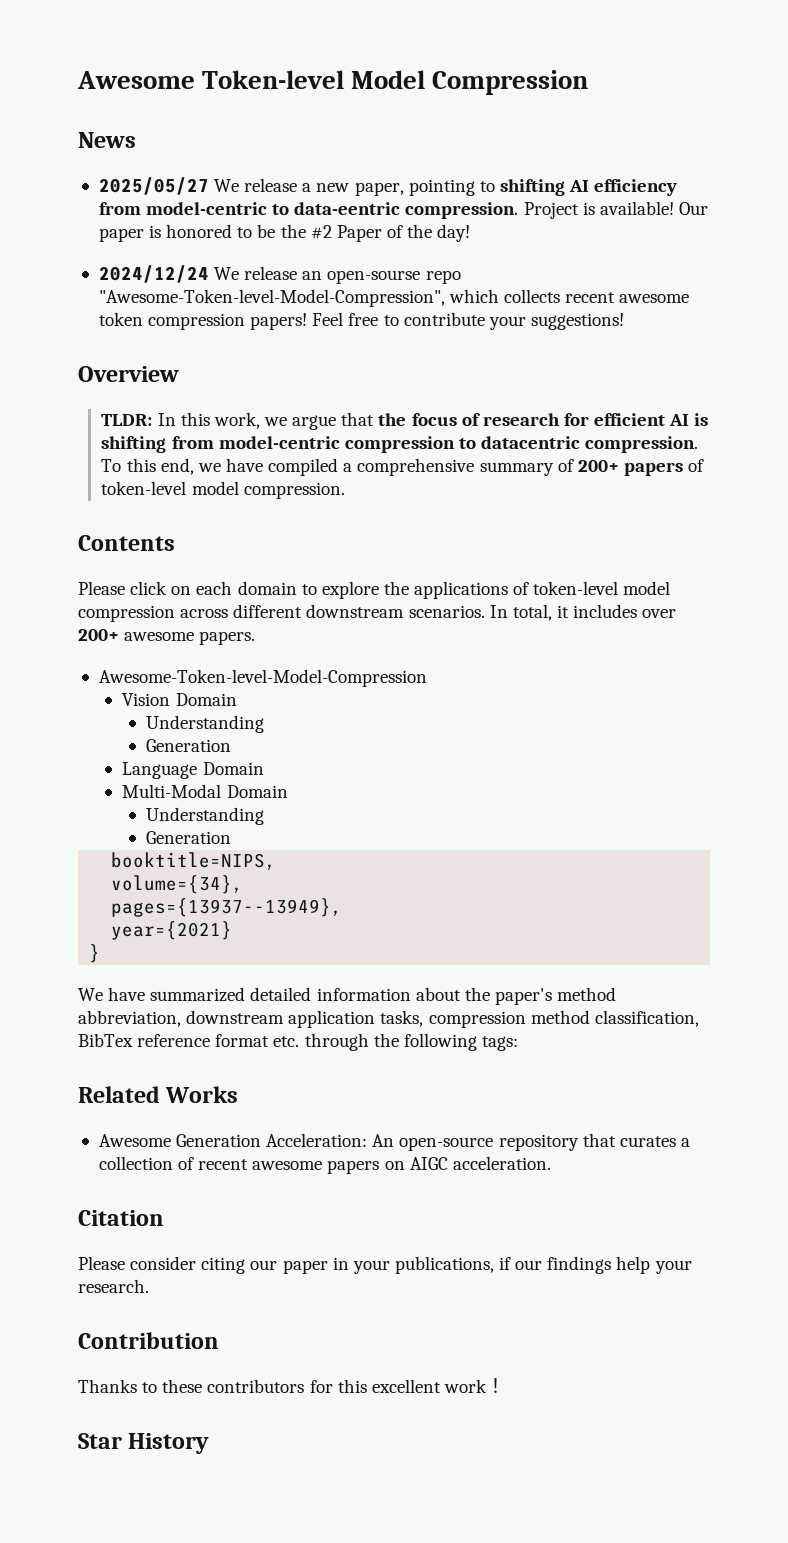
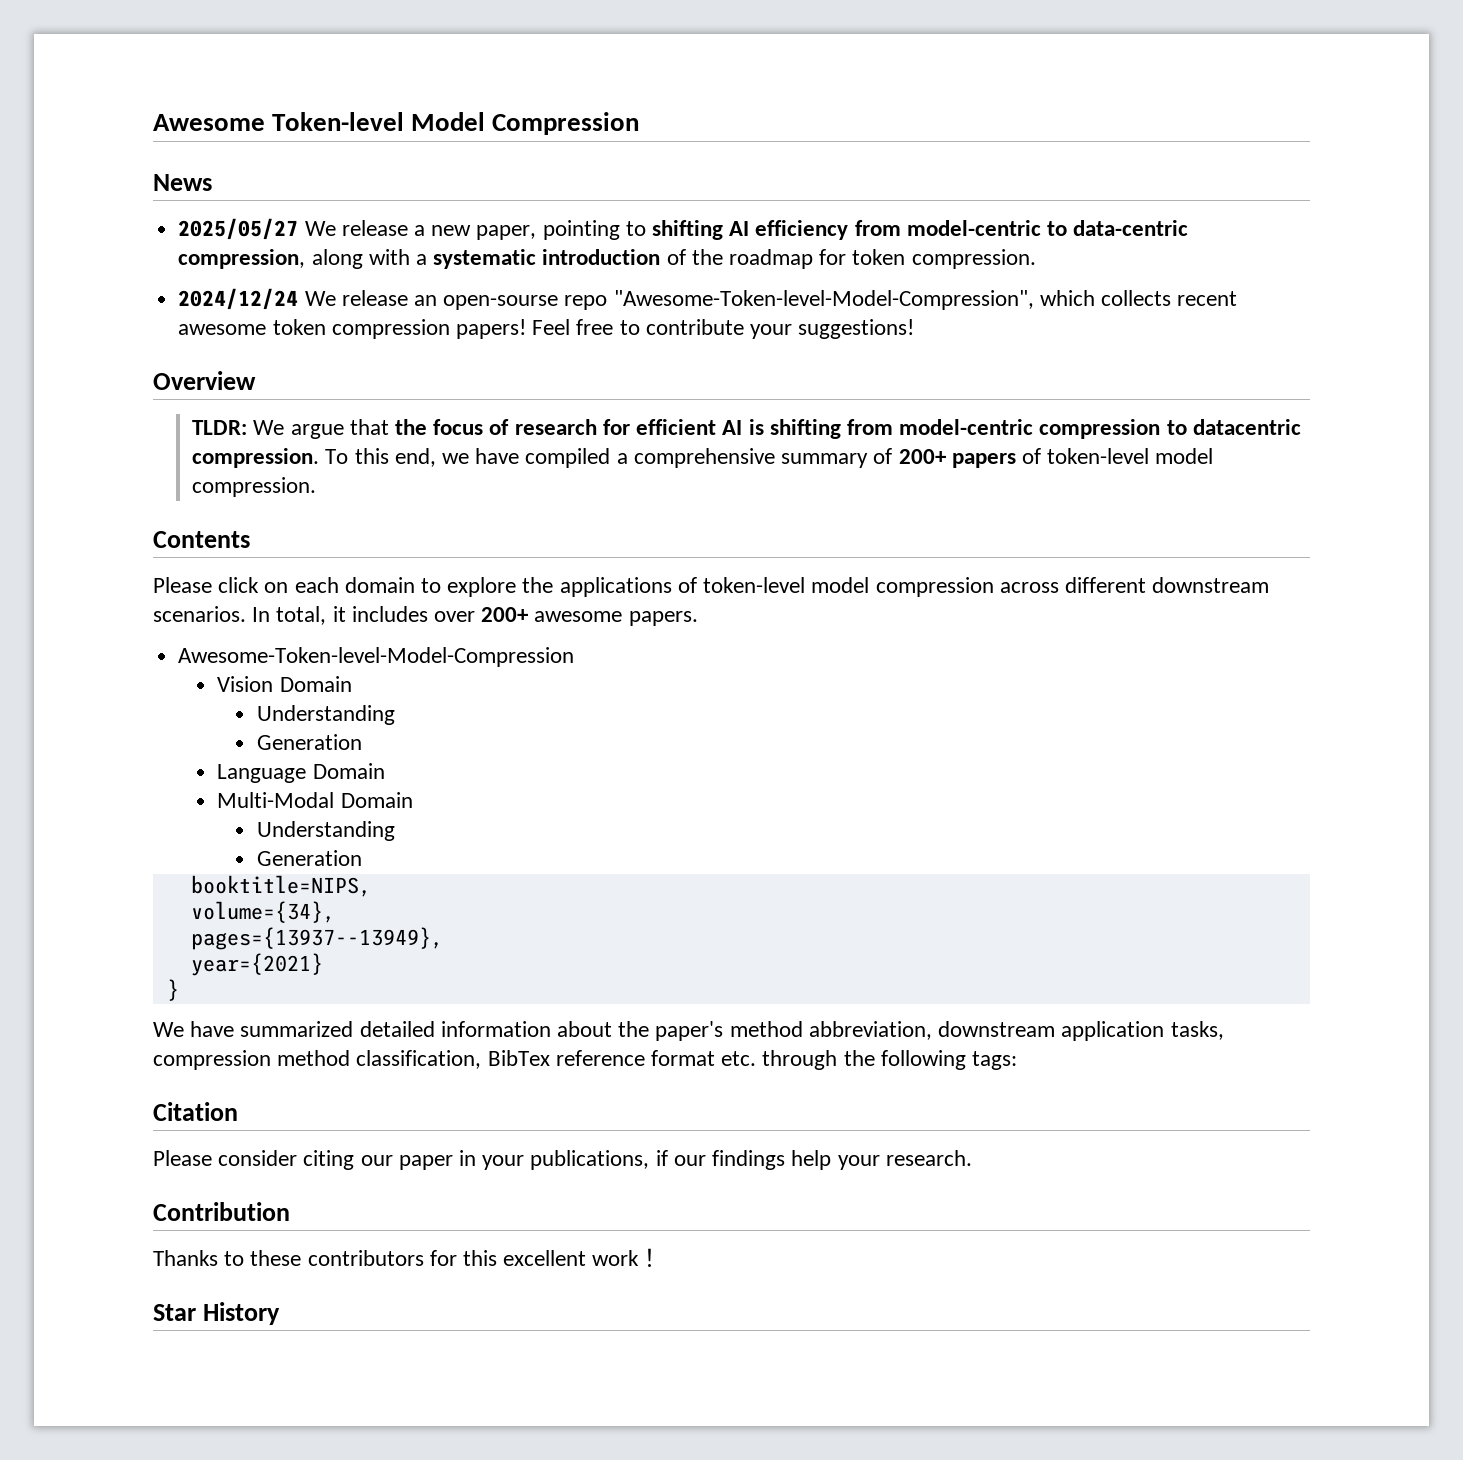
[294,201,708,219] [98,224,471,242] data-eentric compression. Project is available! Our paper is honored to be the #2 Paper of the day! -> [1073,220,1189,236] [178,249,1036,269] data-centric compression, along with a systematic introduction of the roadmap for token compression.
[157,412,287,429] In this work, we -> [253,420,285,435] We
[78,1086,239,1103] [98,1133,690,1151] [98,1156,551,1174] // Related Works // Awesome Generation Acceleration: An open-source repository that curates a collection of recent awesome papers on AIGC acceleration. -> (1018, 1060) none

